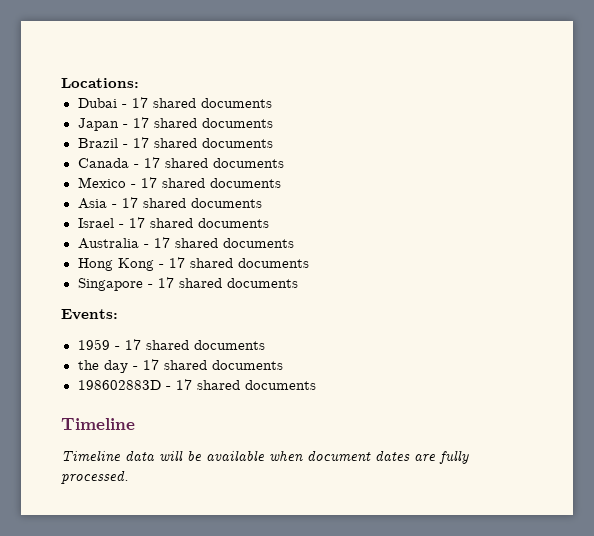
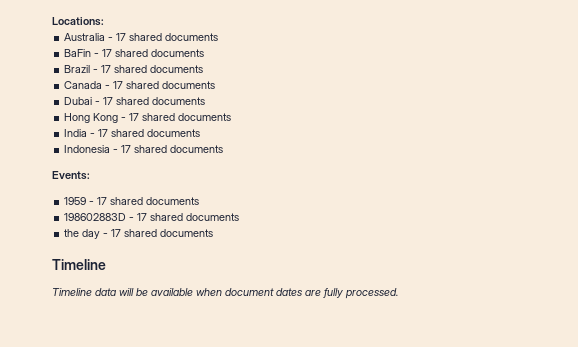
[77,97,272,108] [77,118,119,131] Dubai - 17 shared documents // Japan -> [64,33,219,41] [64,49,92,57] Australia - 17 shared documents // BaFin
[77,177,281,188] [77,197,262,209] [77,217,269,228] [77,238,139,249] Mexico - 17 shared documents // Asia - 17 shared documents // Israel - 17 shared documents // Australia -> [64,97,93,105] Dubai
[77,278,143,291] Singapore -> [64,129,201,137] [64,145,111,153] India - 17 shared documents // Indonesia
[77,359,283,373] [77,380,161,390] the day - 17 shared documents // 198602883D -> [64,213,240,221] [64,229,101,239] 198602883D - 17 shared documents // the day

